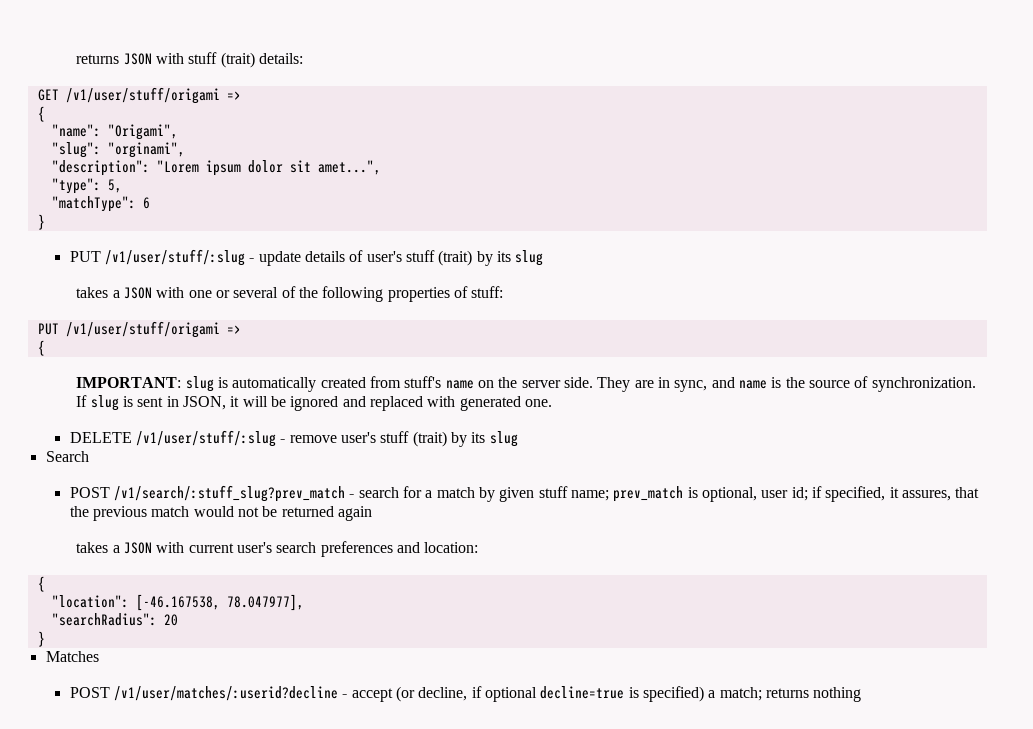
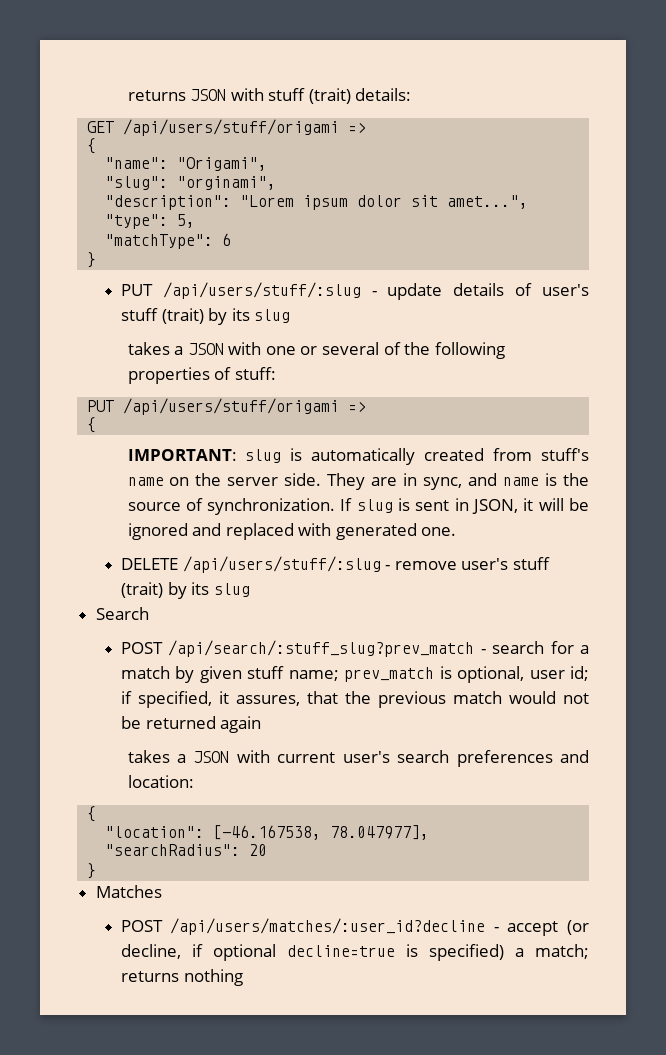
[65,87,220,104] /v1/user/stuff/origami -> [123,119,340,136] /api/users/stuff/origami
[105,249,246,266] /v1/user/stuff/:slug -> [162,282,361,299] /api/users/stuff/:slug
[65,321,220,338] /v1/user/stuff/origami -> [123,398,340,415] /api/users/stuff/origami
[136,430,277,447] /v1/user/stuff/:slug -> [182,556,381,573] /api/users/stuff/:slug
[114,485,346,502] /v1/search/:stuff_slug?prev_match -> [168,640,475,657] /api/search/:stuff_slug?prev_match
[114,686,339,701] /v1/user/matches/:userid?decline -> [170,918,486,935] /api/users/matches/:user_id?decline

